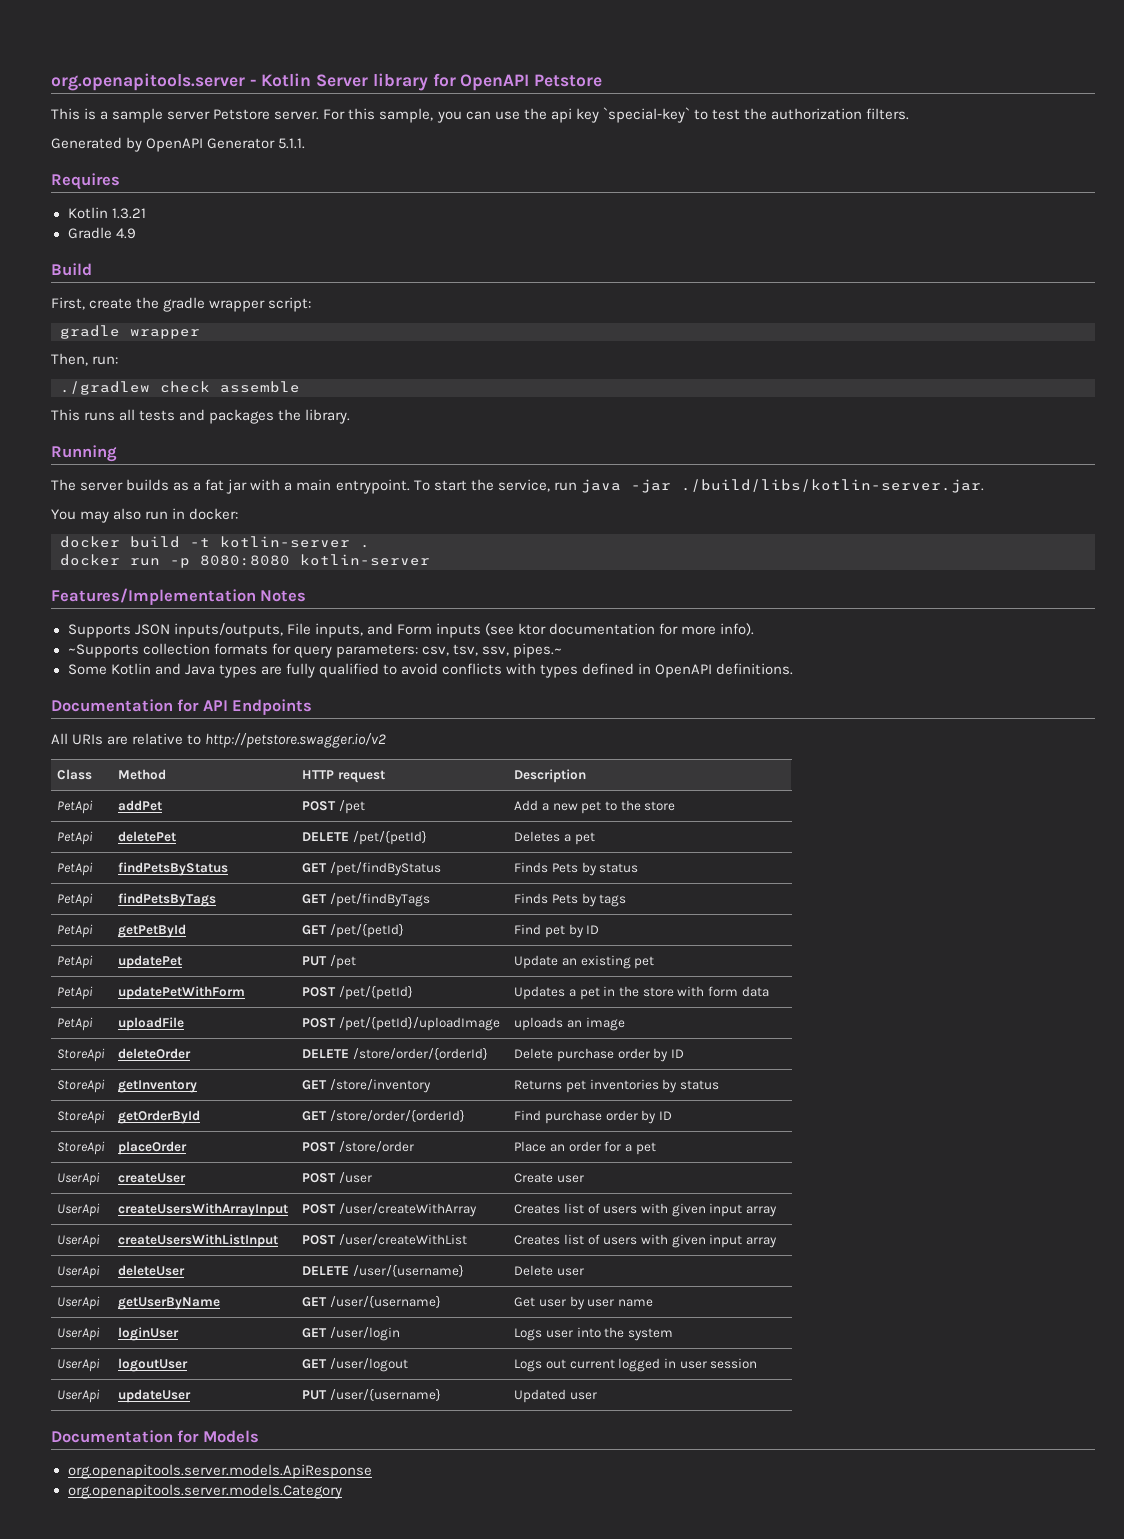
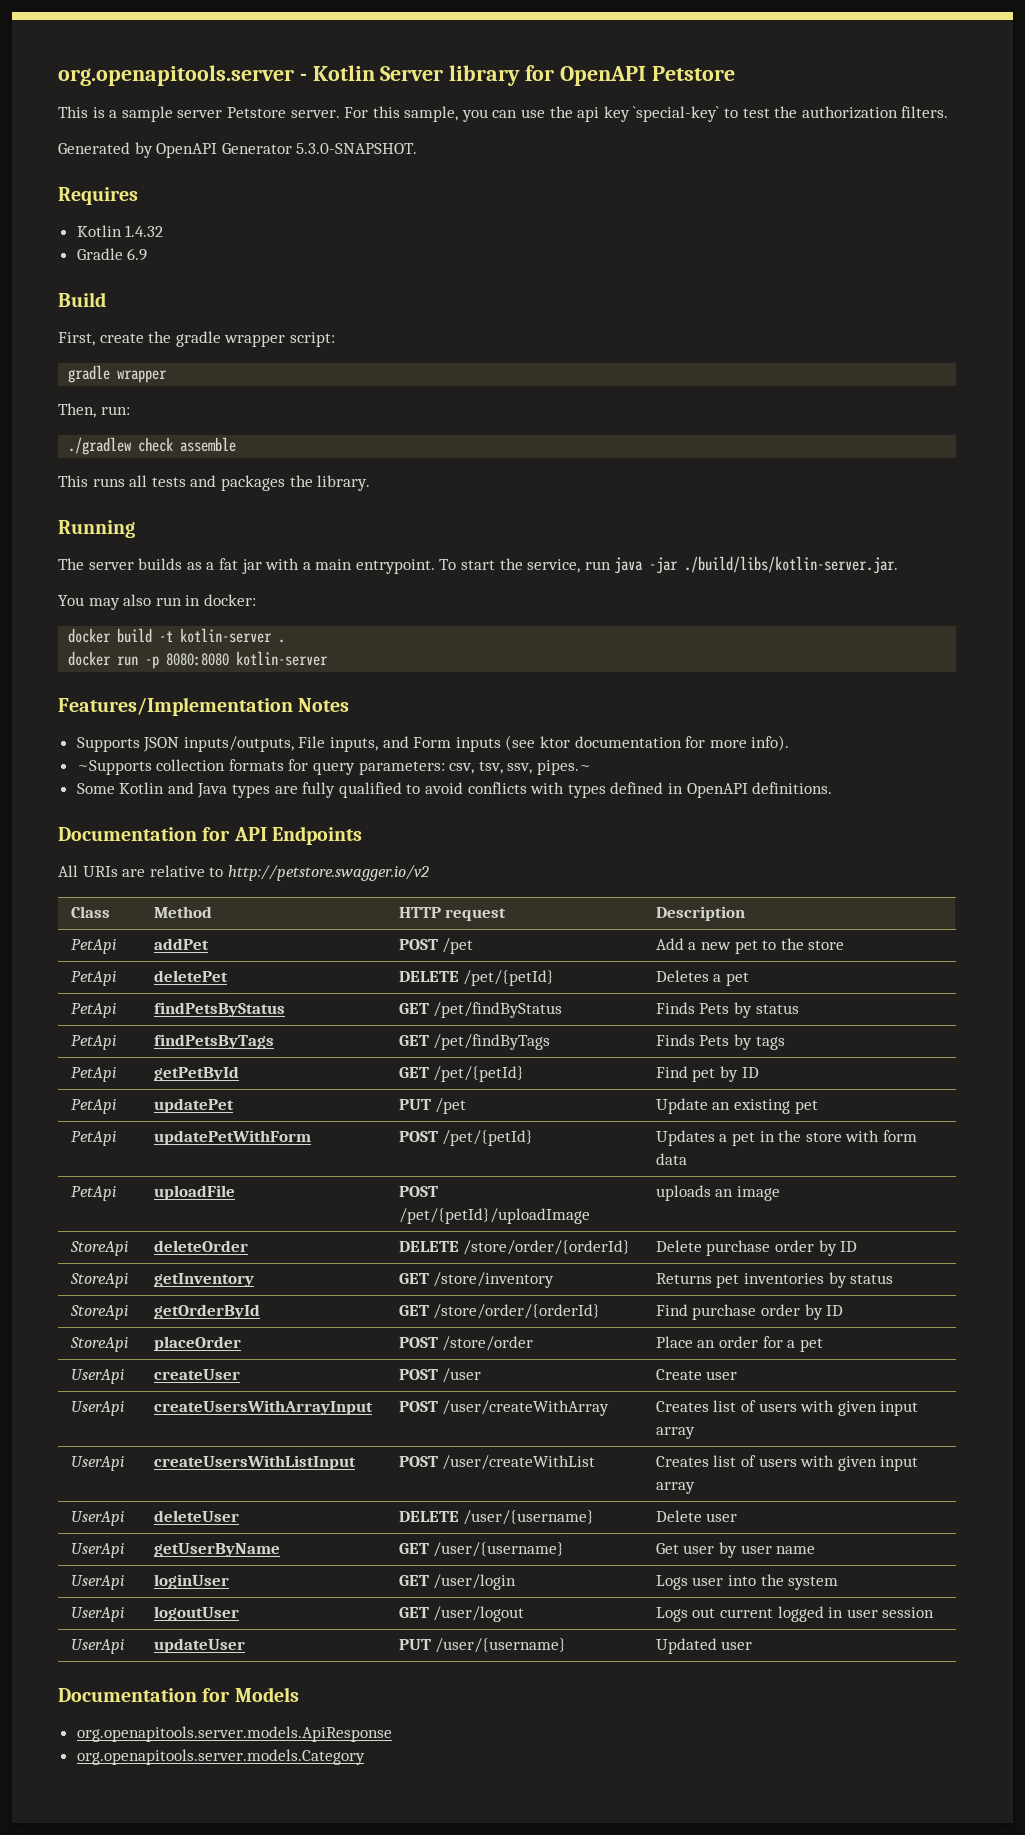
[278,138,306,149] 5.1.1. -> [296,143,418,154] 5.3.0-SNAPSHOT.
[111,208,146,219] 1.3.21 -> [125,225,164,237] 1.4.32
[115,228,136,239] 4.9 -> [127,248,148,261] 6.9

